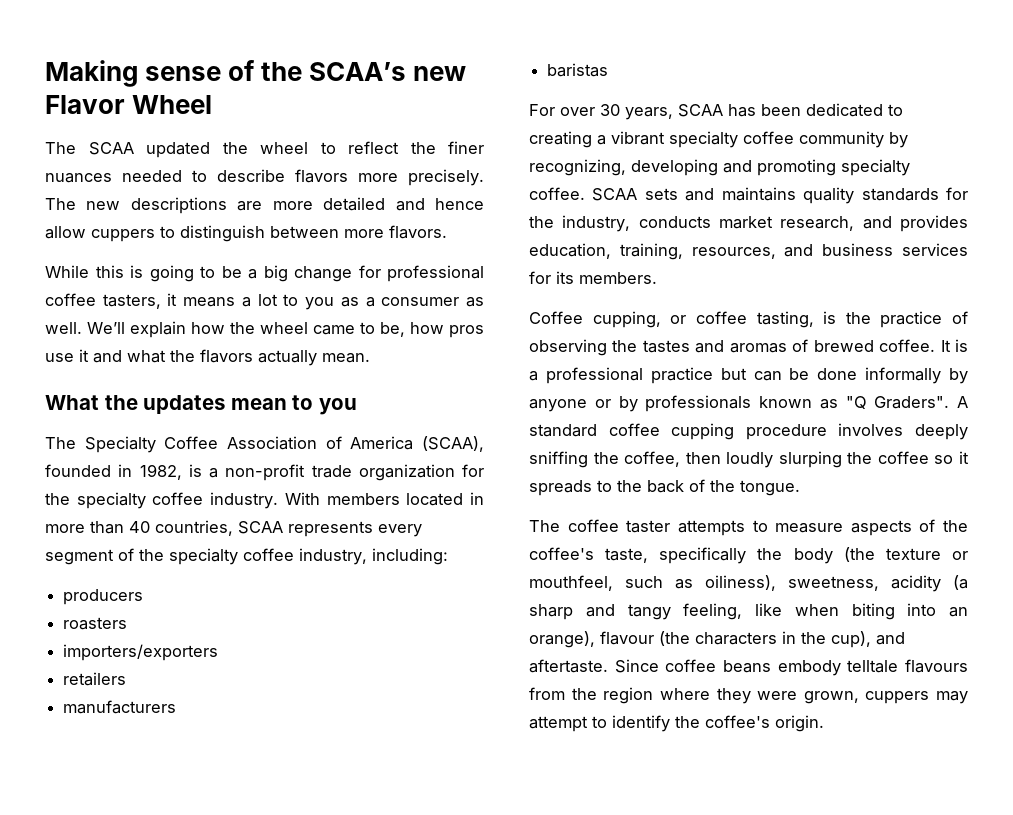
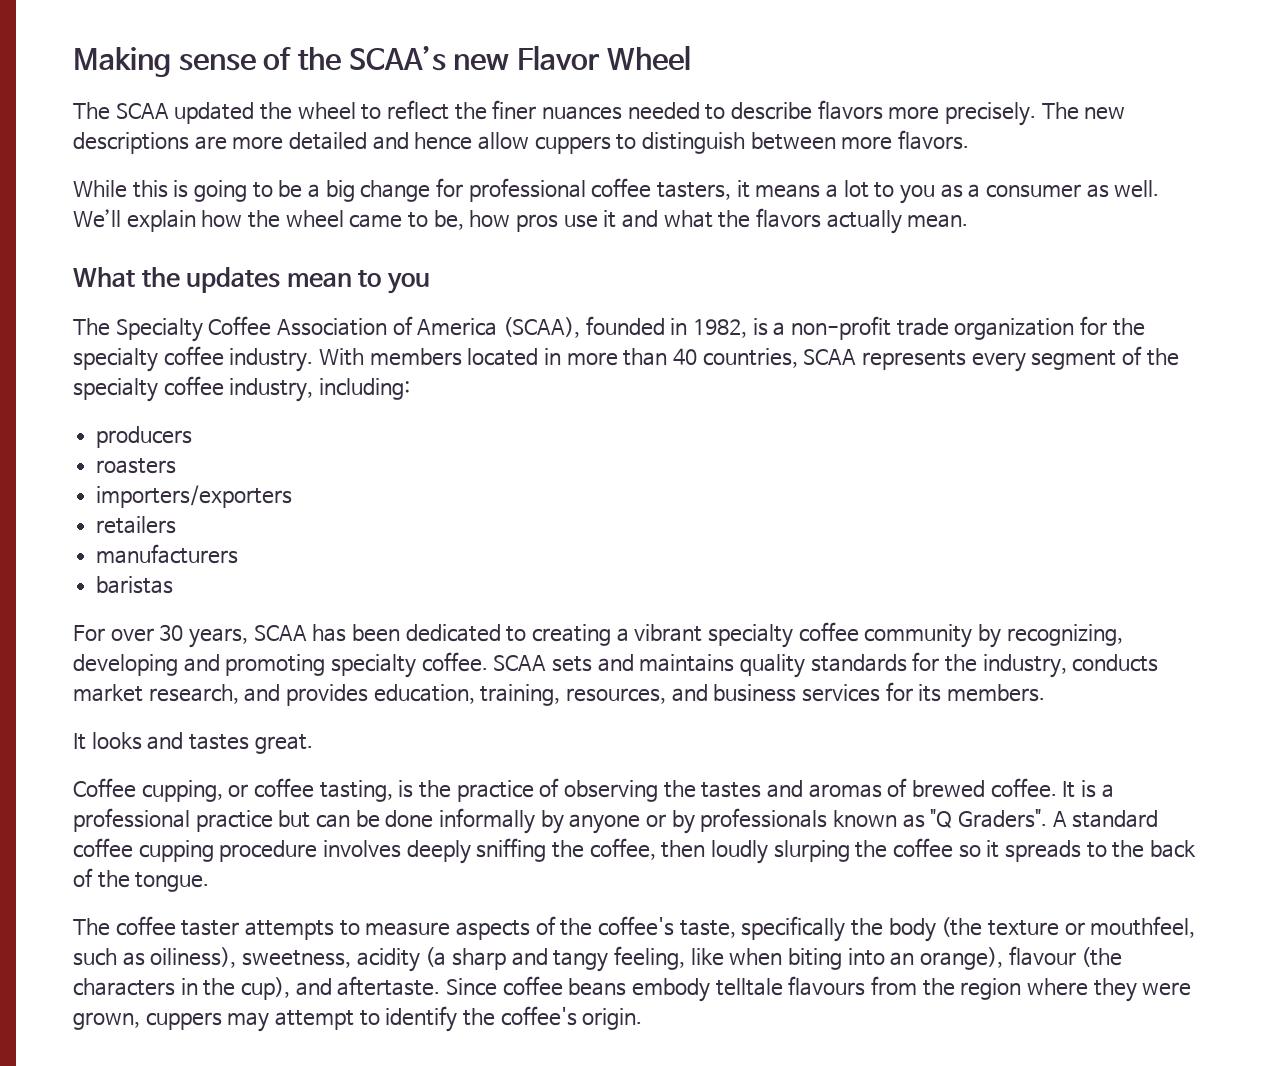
(657, 278) none -> [73,732,313,754] // It looks and tastes great.

